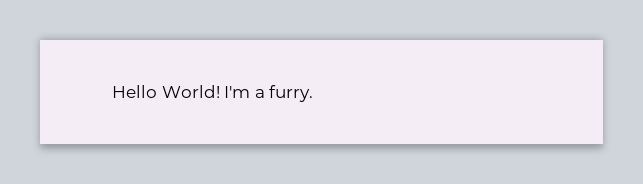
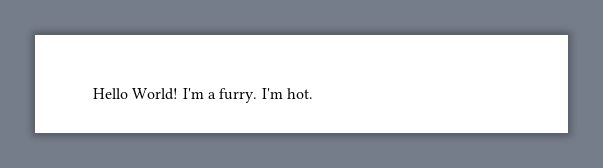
(314, 93) none -> [261,88,313,99] I'm hot.

